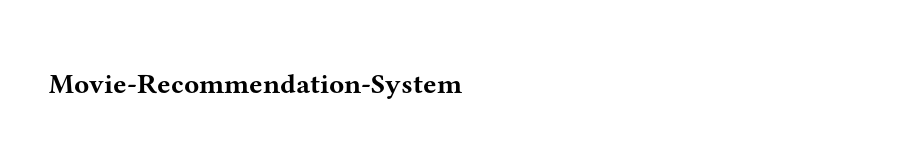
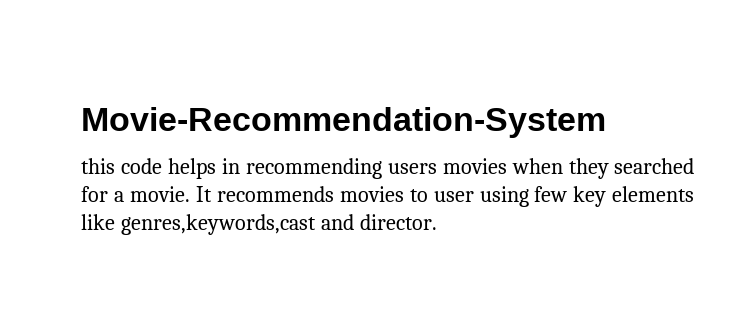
(462, 86) none -> [81,158,695,179] [81,186,695,207] [81,214,437,235] // this code helps in recommending users movies when they searched for a movie. It recommends movies to user using few key elements like genres,keywords,cast and director.

